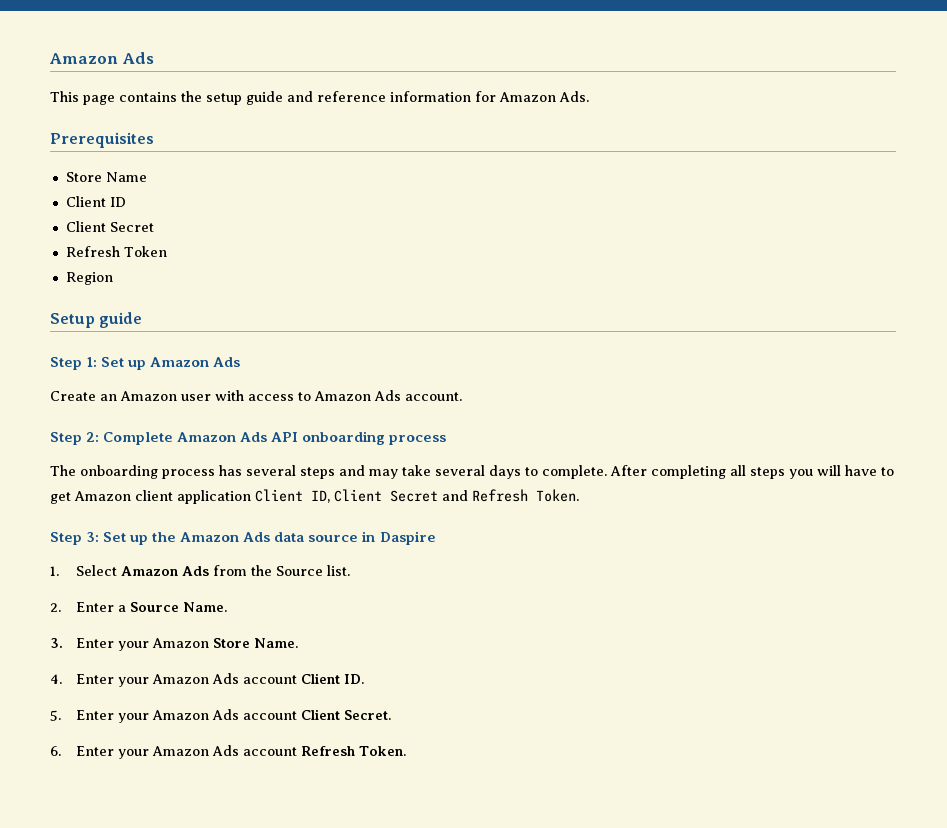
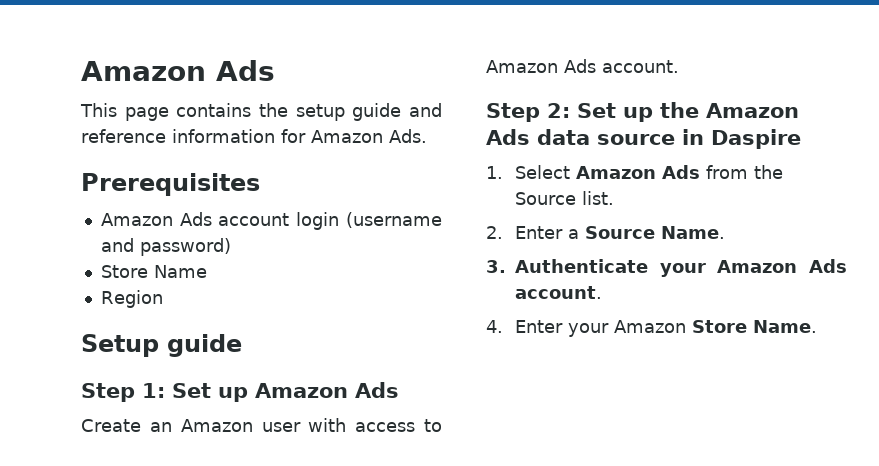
[65,172,147,182] [65,196,126,207] [65,221,154,232] [65,246,167,257] Store Name // Client ID // Client Secret // Refresh Token -> [100,212,442,230] [100,238,231,256] [100,265,207,278] Amazon Ads account login (username and password) // Store Name
[103,431,447,445] [50,465,894,479] [50,489,579,504] [50,532,100,545] Complete Amazon Ads API onboarding process // The onboarding process has several steps and may take several days to complete. After completing all steps you will have to get Amazon client application Client ID, Client Secret and Refresh Token. // Step 3: -> (570, 110) none
(63, 643) none -> [515,259,847,277] [515,286,603,299] [486,320,503,333] Authenticate your Amazon Ads account. // 4.
[50,673,365,687] [50,709,392,723] [50,745,407,759] // 4. Enter your Amazon Ads account Client ID. // 5. Enter your Amazon Ads account Client Secret. // 6. Enter your Amazon Ads account Refresh Token. -> (818, 326) none

